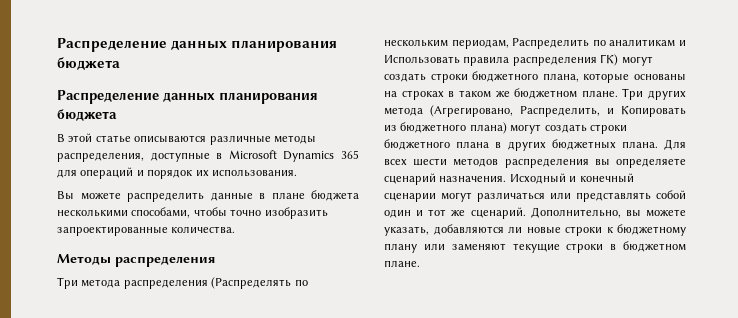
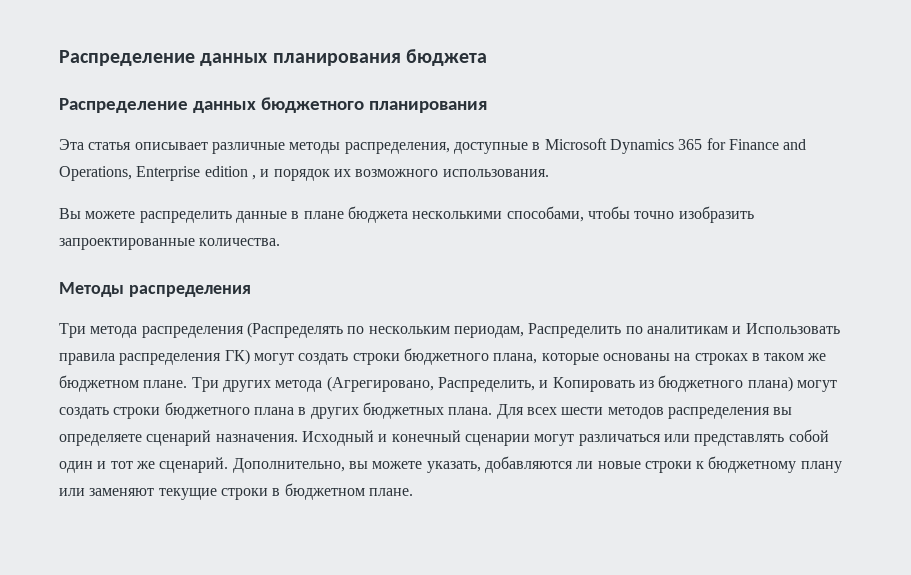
[219,92,318,104] [57,109,117,121] [57,133,207,143] планирования бюджета // В этой статье описываются -> [260,97,487,113] [59,139,208,150] бюджетного планирования // Эта статья описывает
[57,167,134,179] для операций -> [706,138,807,150] [59,166,256,181] for Finance and Operations, Enterprise edition ,
(209, 173) none -> [355,169,439,177] возможного

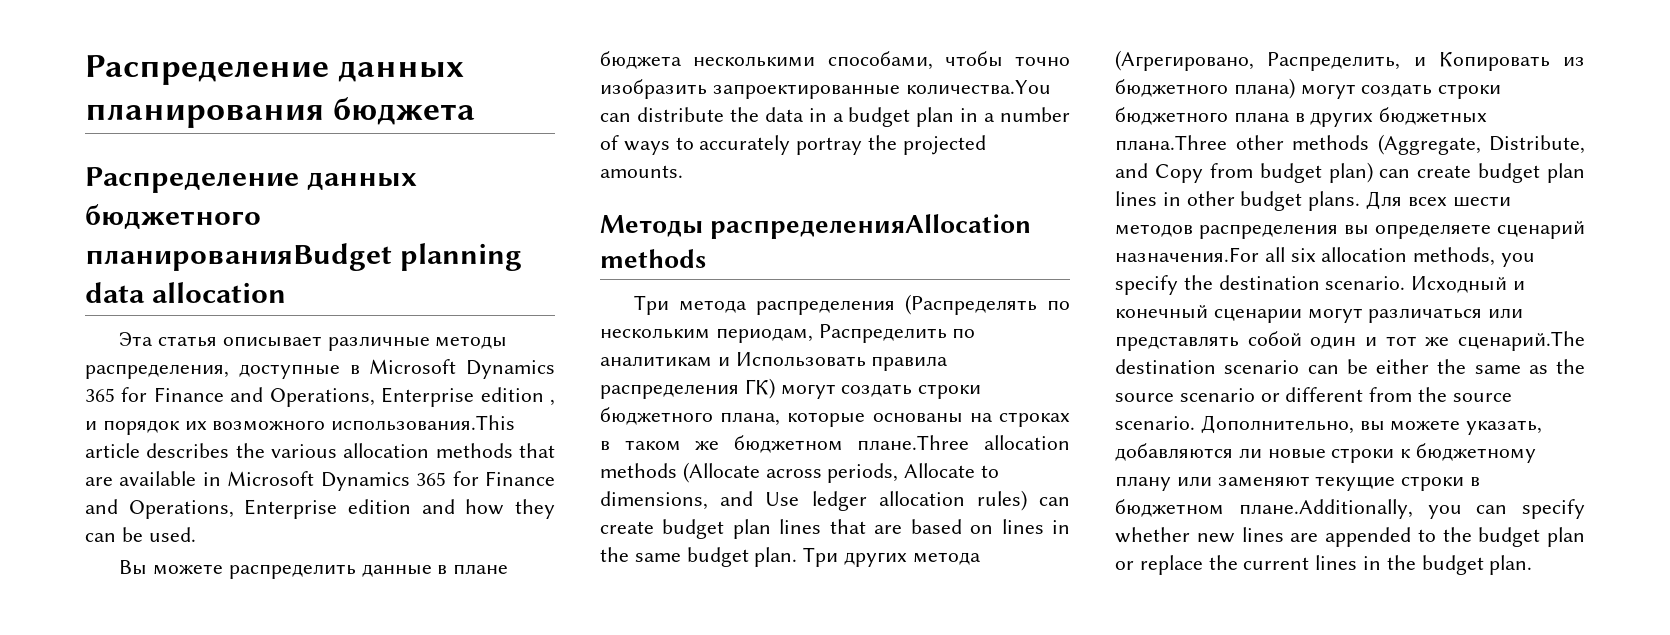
[368,101,487,113] планирования -> [85,243,523,271] [85,282,287,303] планированияBudget planning data allocation
[442,169,549,177] использования. -> [331,415,516,431] [85,443,555,458] [85,471,555,491] [85,499,555,519] [85,527,196,542] использования.This article describes the various allocation methods that are available in Microsoft Dynamics 365 for Finance and Operations, Enterprise edition and how they can be used.
[199,238,281,246] количества. -> [905,80,1051,95] [600,107,1070,127] [600,135,986,155] [600,165,683,178] количества.You can distribute the data in a budget plan in a number of ways to accurately portray the projected amounts.
[128,285,251,297] распределения -> [710,214,1032,239] [600,249,706,268] распределенияAllocation methods
[143,380,188,388] плане. -> [857,435,1070,450] [600,462,1000,483] [600,490,1070,511] [600,519,1070,539] [600,547,798,567] плане.Three allocation methods (Allocate across periods, Allocate to dimensions, and Use ledger allocation rules) can create budget plan lines that are based on lines in the same budget plan.
[448,407,493,415] плана. -> [1115,134,1585,155] [1115,162,1585,183] [1115,191,1361,211] плана.Three other methods (Aggregate, Distribute, and Copy from budget plan) can create budget plan lines in other budget plans.
[215,434,298,442] назначения. -> [1115,247,1536,267] [1115,275,1406,295] назначения.For all six allocation methods, you specify the destination scenario.
[159,457,229,473] сценарий. -> [1458,331,1585,351] [1115,359,1585,374] [1115,387,1512,402] [1115,416,1195,430] сценарий.The destination scenario can be either the same as the source scenario or different from the source scenario.
[368,488,413,496] плане. -> [1238,499,1585,519] [1115,527,1585,547] [1115,555,1533,575] плане.Additionally, you can specify whether new lines are appended to the budget plan or replace the current lines in the budget plan.

